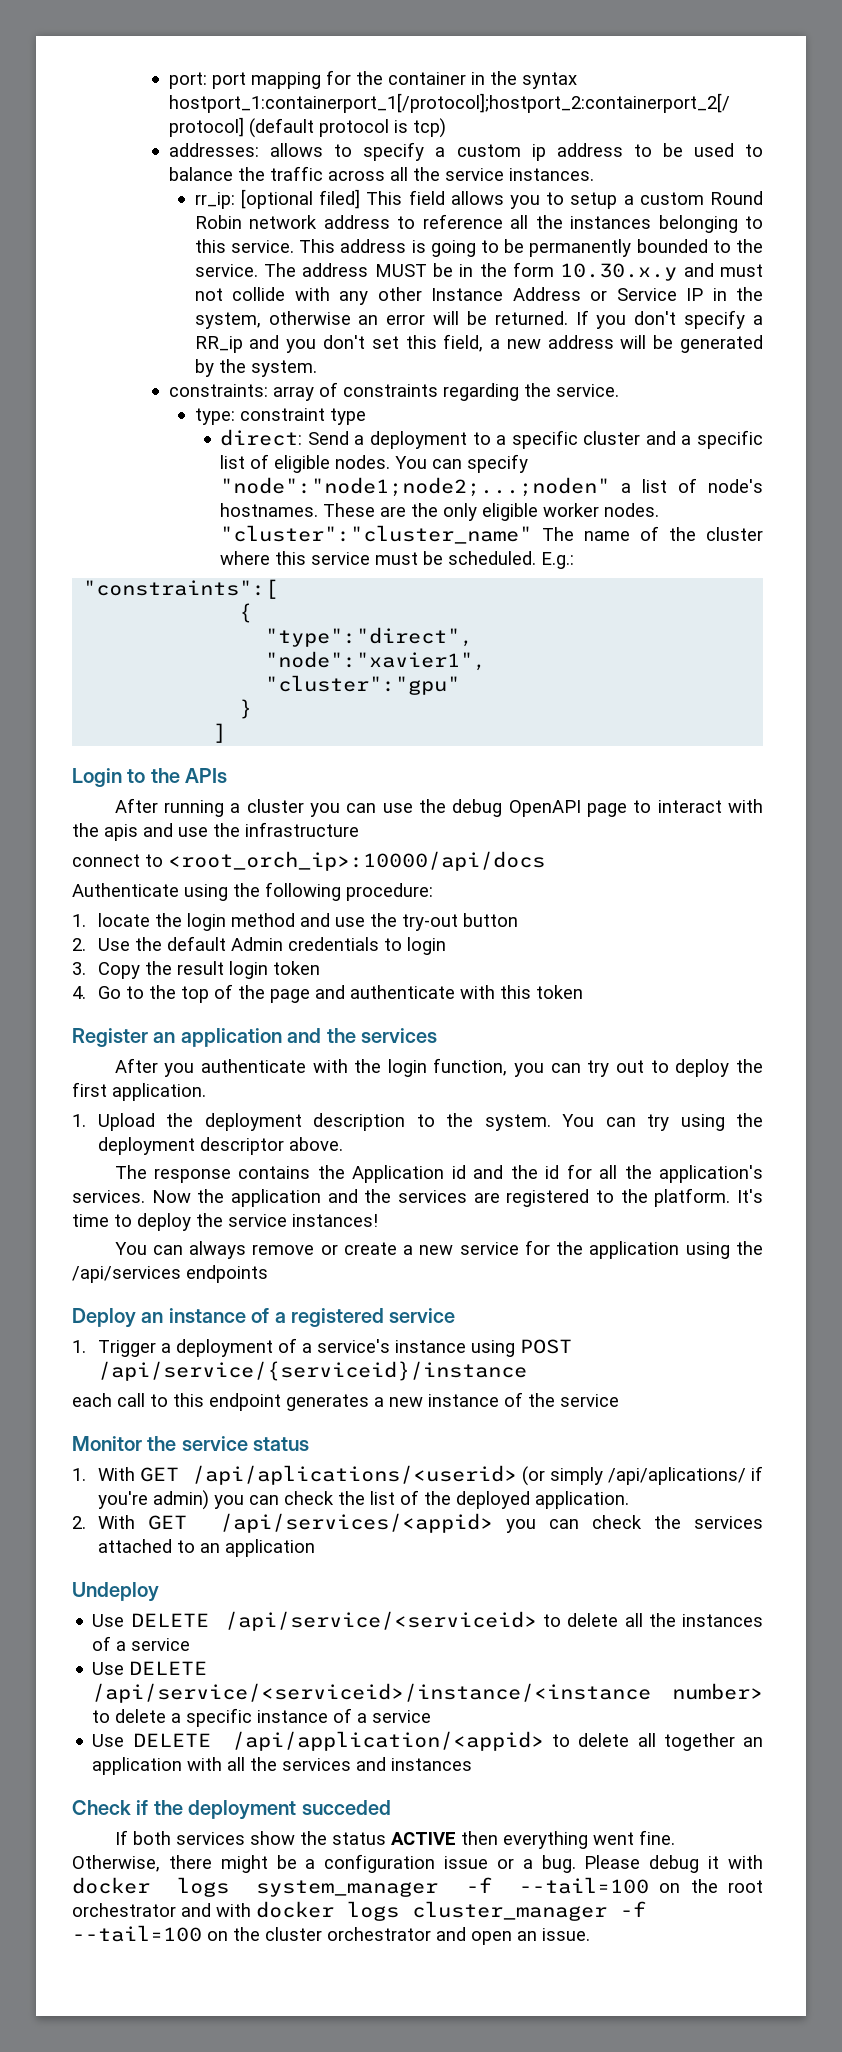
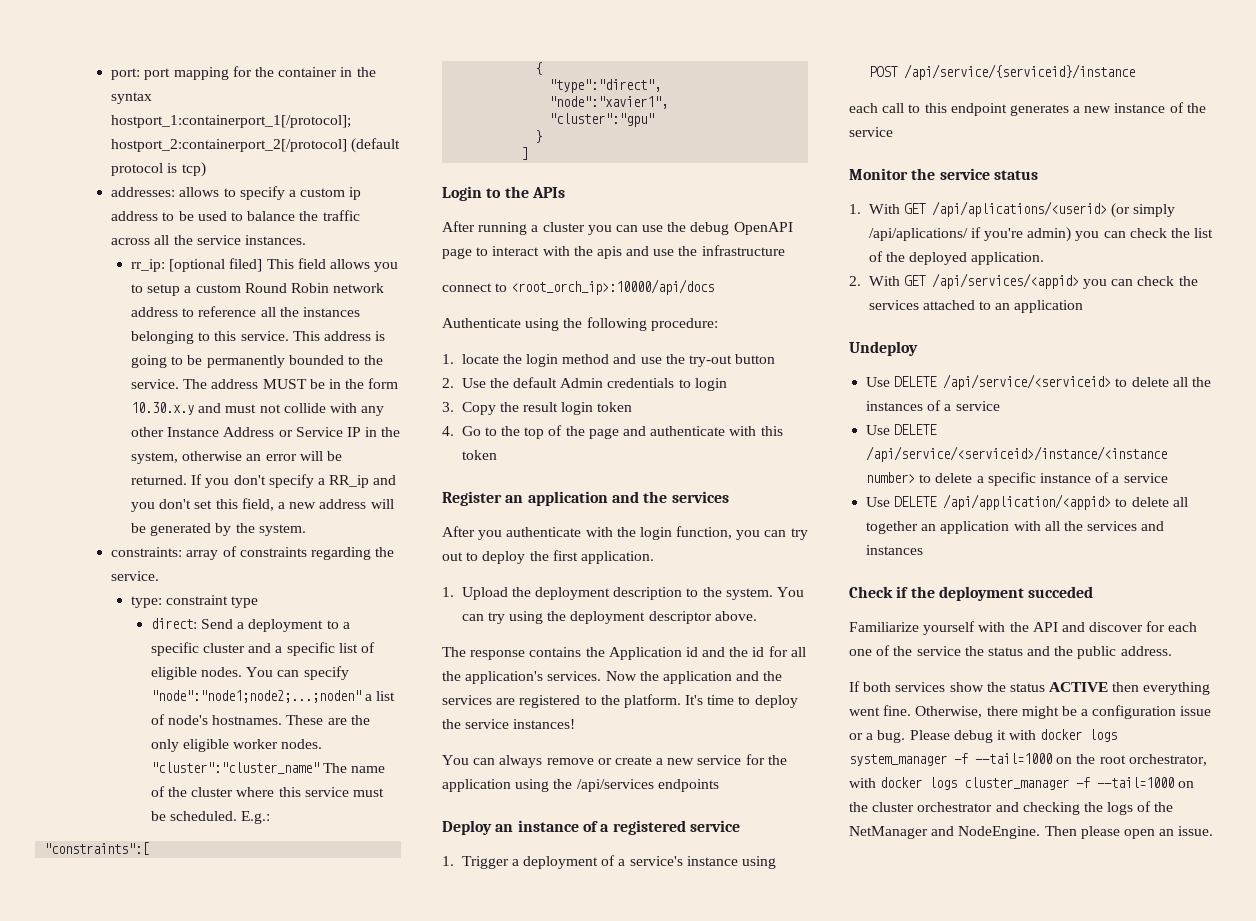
(391, 1807) none -> [849,621,1198,635] [849,645,1172,659] // Familiarize yourself with the API and discover for each one of the service the status and the public address.
[518,1877,649,1894] --tail=100 -> [975,753,1052,764] --tail=1000
[72,1903,211,1917] orchestrator and -> [1128,754,1207,766] orchestrator,
[72,1925,202,1942] --tail=100 -> [1097,777,1175,788] --tail=1000
(466, 1934) none -> [1022,801,1174,815] [849,826,1120,839] checking the logs of the NetManager and NodeEngine. Then please

